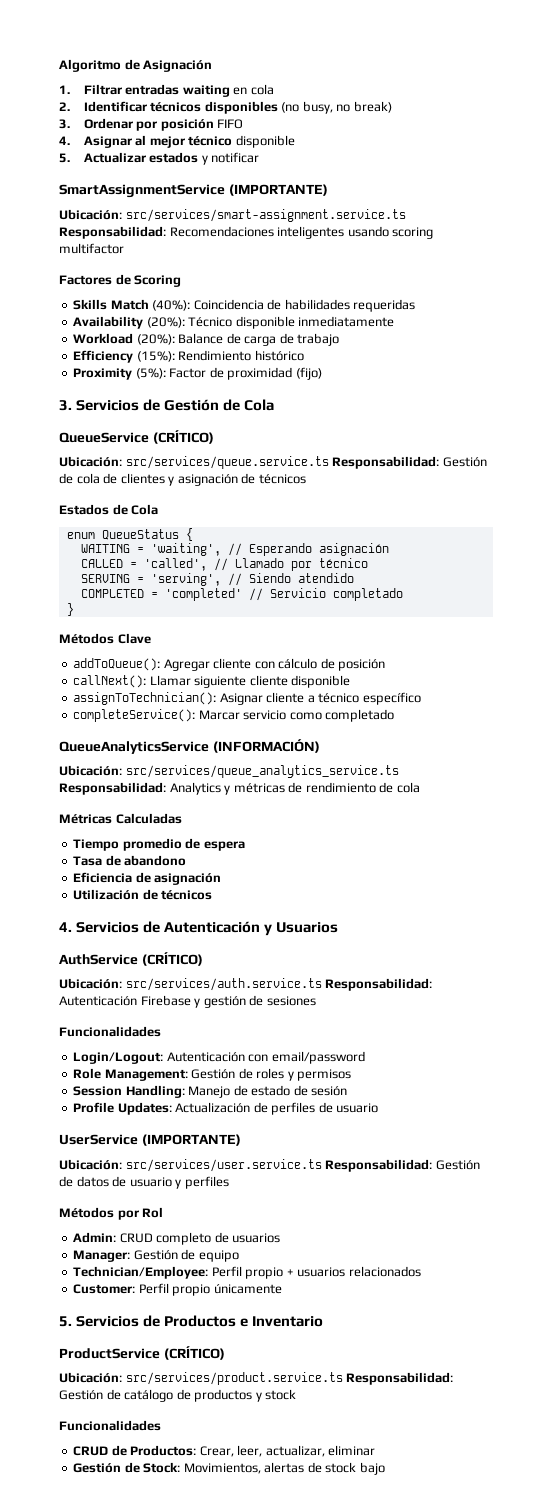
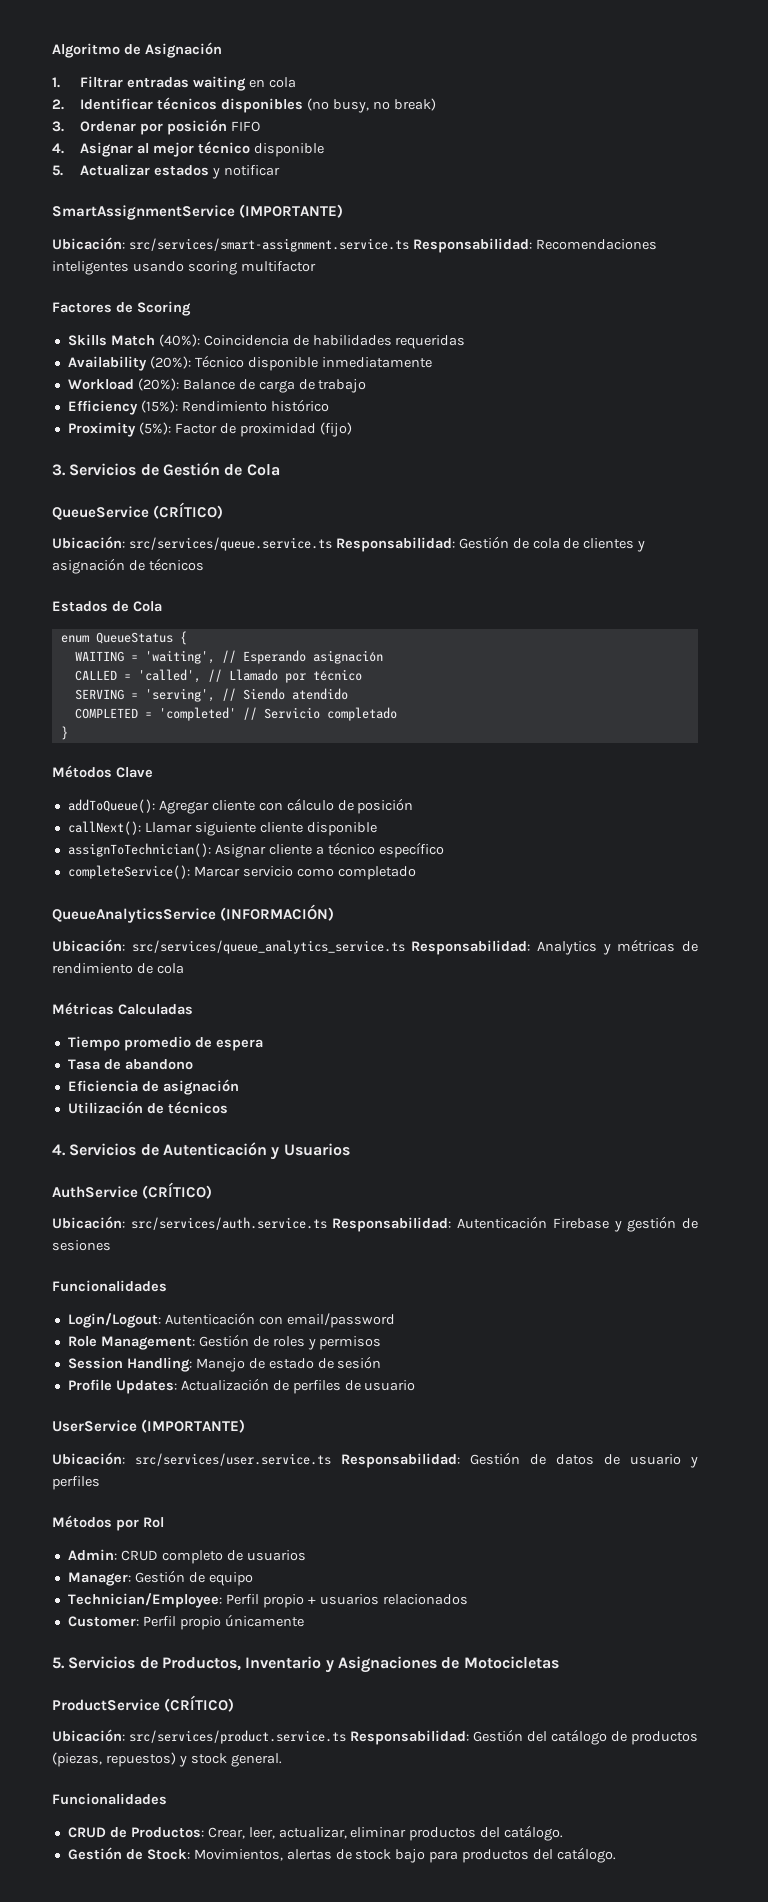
[164,1315,249,1327] Productos e -> [161,1657,241,1671] Productos,
(324, 1321) none -> [325,1656,559,1673] y Asignaciones de Motocicletas
[106,1389,121,1400] de -> [527,1731,547,1742] del
(253, 1395) none -> [52,1752,176,1767] (piezas, repuestos)
(297, 1394) none -> [230,1753,282,1767] general.
(376, 1450) none -> [409,1825,564,1841] productos del catálogo.
(385, 1468) none -> [429,1847,617,1863] para productos del catálogo.

